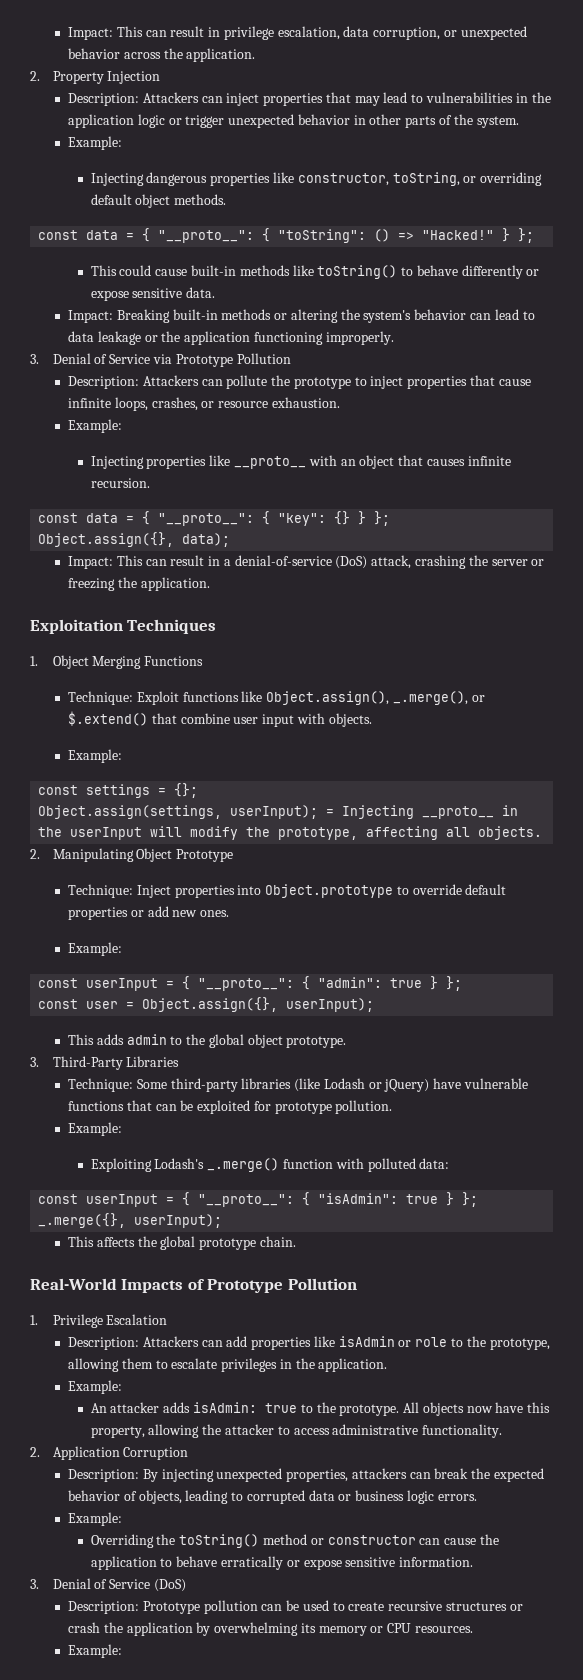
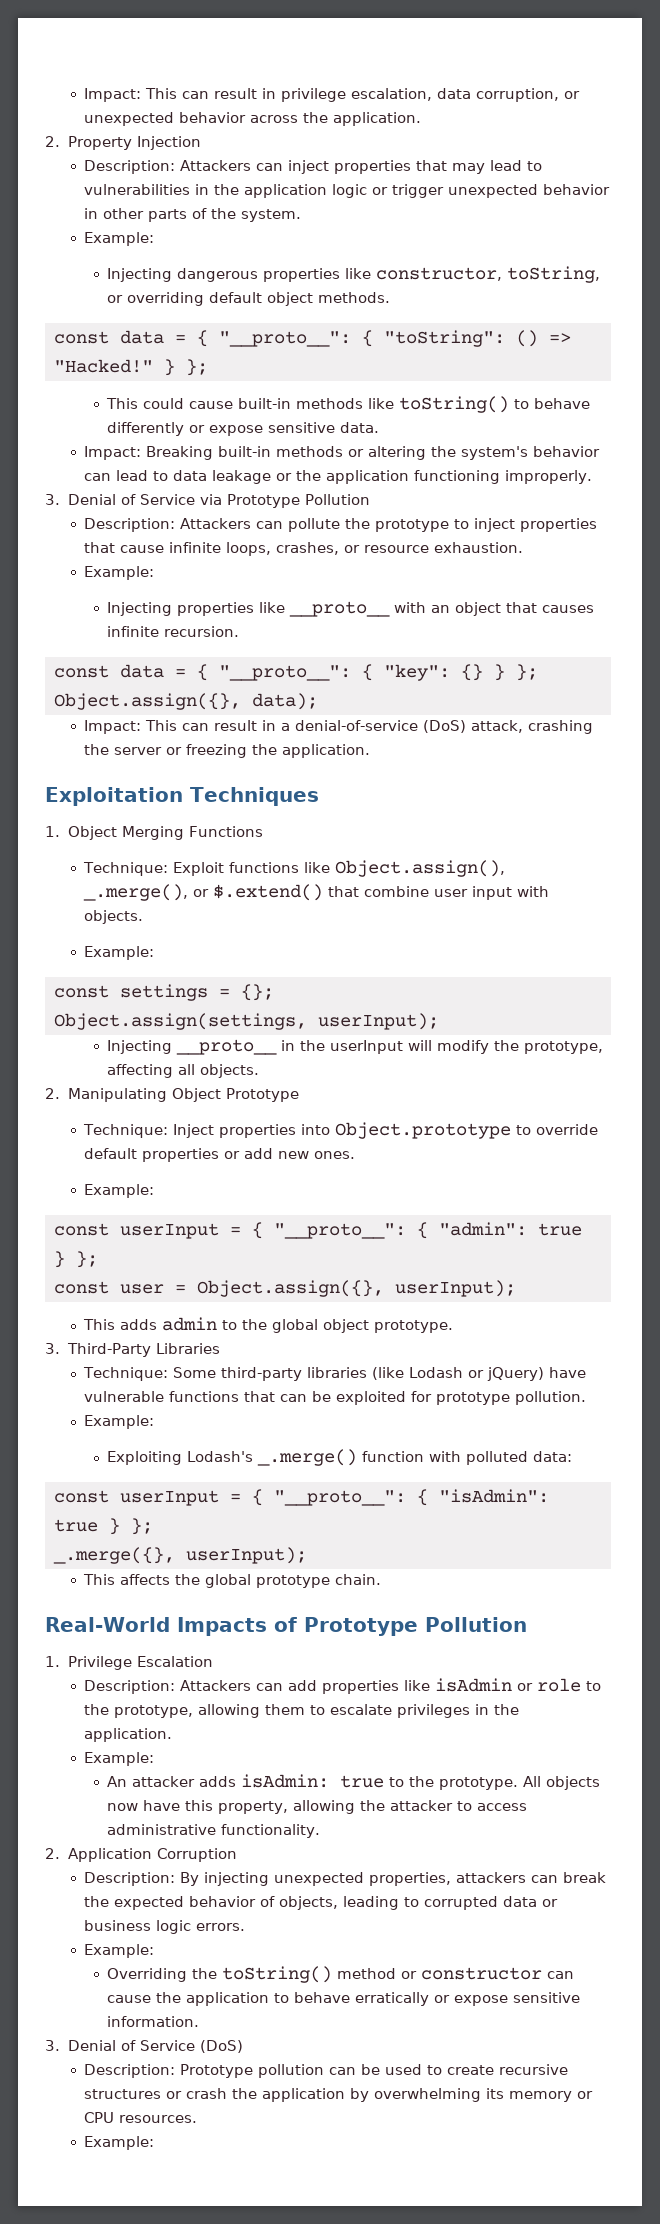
[326,809,335,816] = -> (439, 1021) //

